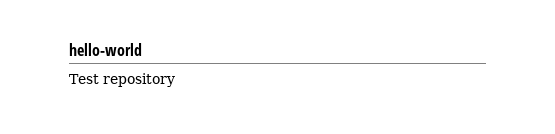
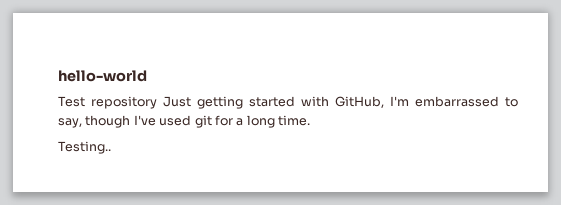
(175, 80) none -> [163,96,518,109] [58,115,310,128] [58,141,111,154] Just getting started with GitHub, I'm embarrassed to say, though I've used git for a long time. // Testing..

